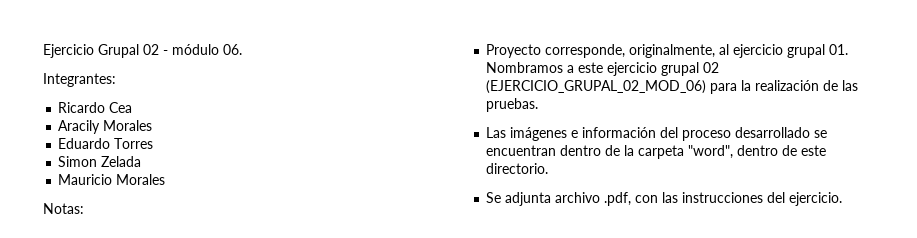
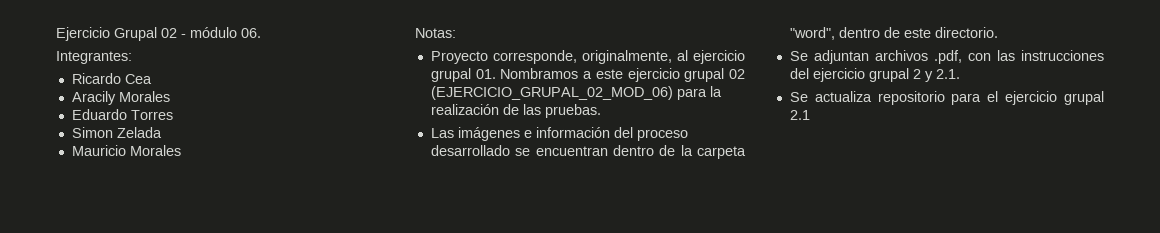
[505,192,601,206] adjunta archivo -> [813,50,928,64] adjuntan archivos
[789,192,843,206] ejercicio. -> [812,68,960,82] [789,91,1104,105] [789,110,810,120] ejercicio grupal 2 y 2.1. // Se actualiza repositorio para el ejercicio grupal 2.1

